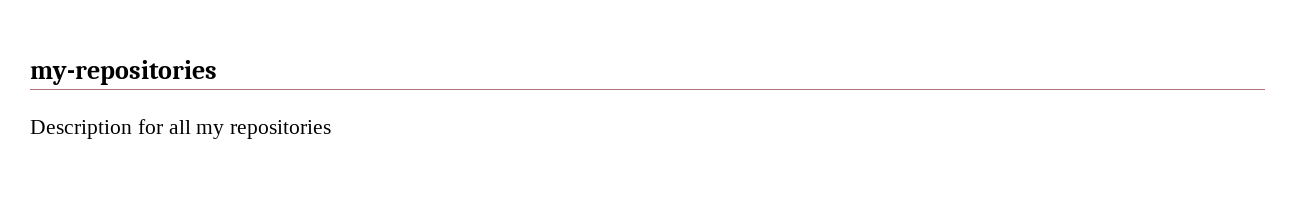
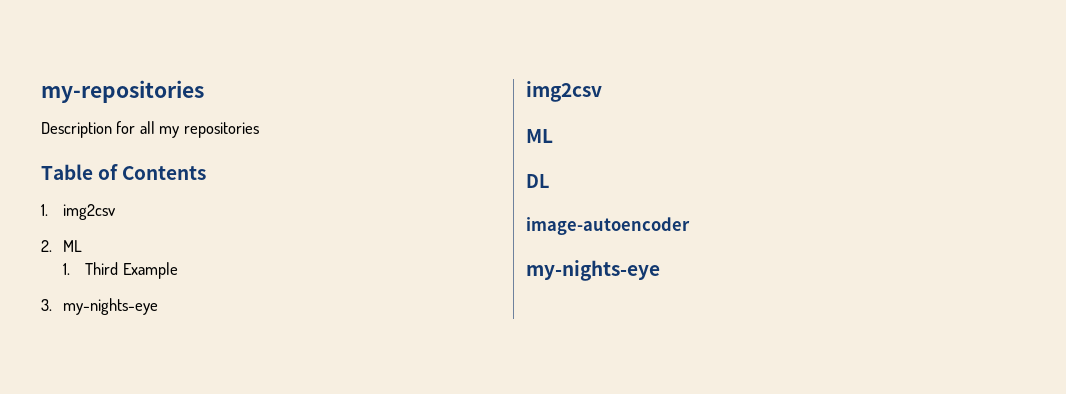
(332, 129) none -> [41,164,207,180] [41,204,116,220] [41,240,83,252] [63,262,178,279] [41,298,159,315] [526,81,602,102] [526,129,553,143] [526,174,549,188] [526,217,690,235] [526,260,660,281] // Table of Contents // 1. img2csv // 2. ML // 1. Third Example // 3. my-nights-eye // img2csv // ML // DL // image-autoencoder // my-nights-eye

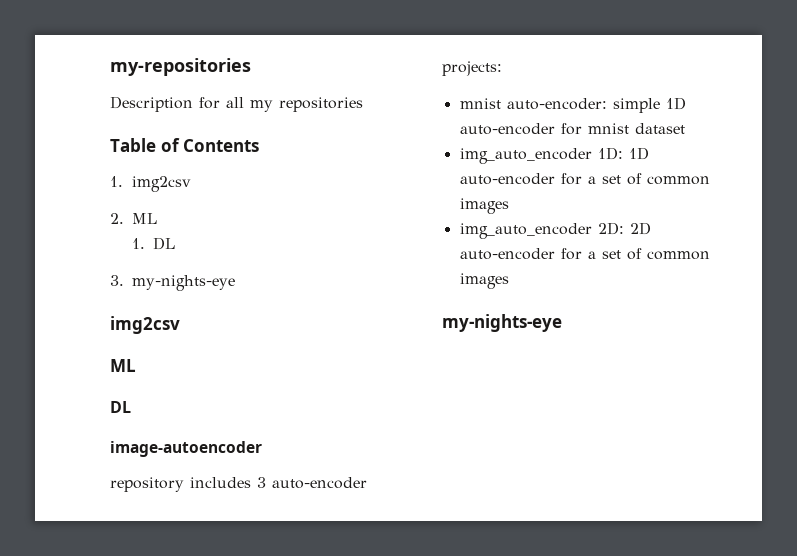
[85,262,178,279] Third Example -> [153,237,176,250] DL
(690, 226) none -> [110,477,367,492] [442,61,502,76] [459,97,686,113] [459,123,685,135] [459,147,649,164] [459,173,710,185] [459,198,509,214] [459,222,651,239] [459,248,710,260] [459,273,509,289] // repository includes 3 auto-encoder projects: // mnist auto-encoder: simple 1D auto-encoder for mnist dataset // img_auto_encoder 1D: 1D auto-encoder for a set of common images // img_auto_encoder 2D: 2D auto-encoder for a set of common images

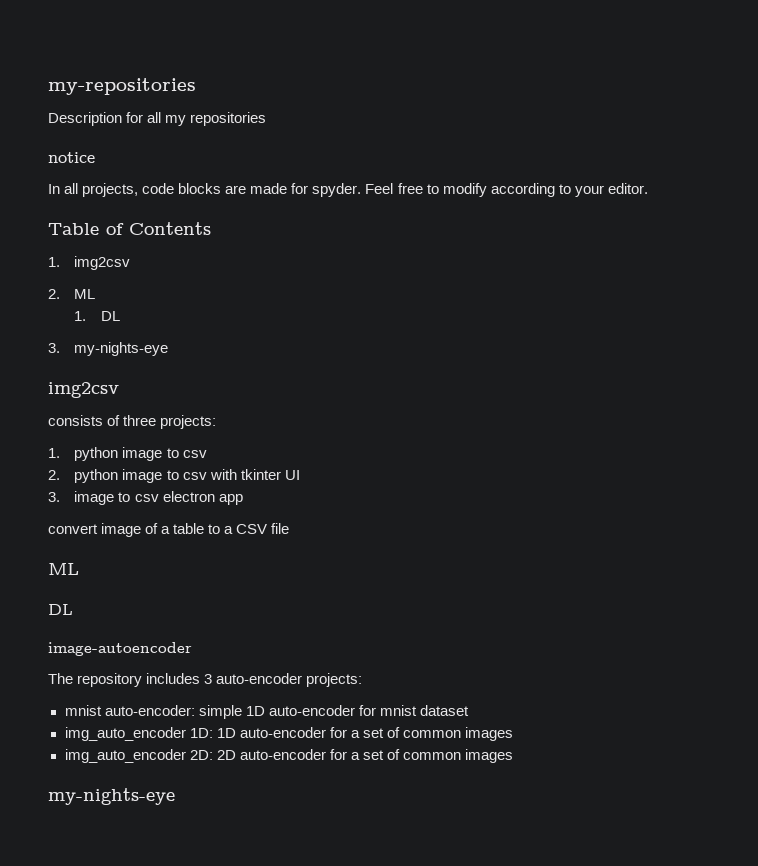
(363, 104) none -> [48,152,95,163] [48,183,648,197] // notice // In all projects, code blocks are made for spyder. Feel free to modify according to your editor.
(180, 325) none -> [48,415,217,429] [48,447,207,461] [48,469,300,483] [48,491,243,505] [48,523,290,537] // consists of three projects: // 1. python image to csv // 2. python image to csv with tkinter UI // 3. image to csv electron app // convert image of a table to a CSV file
(262, 449) none -> [48,673,73,684] The

